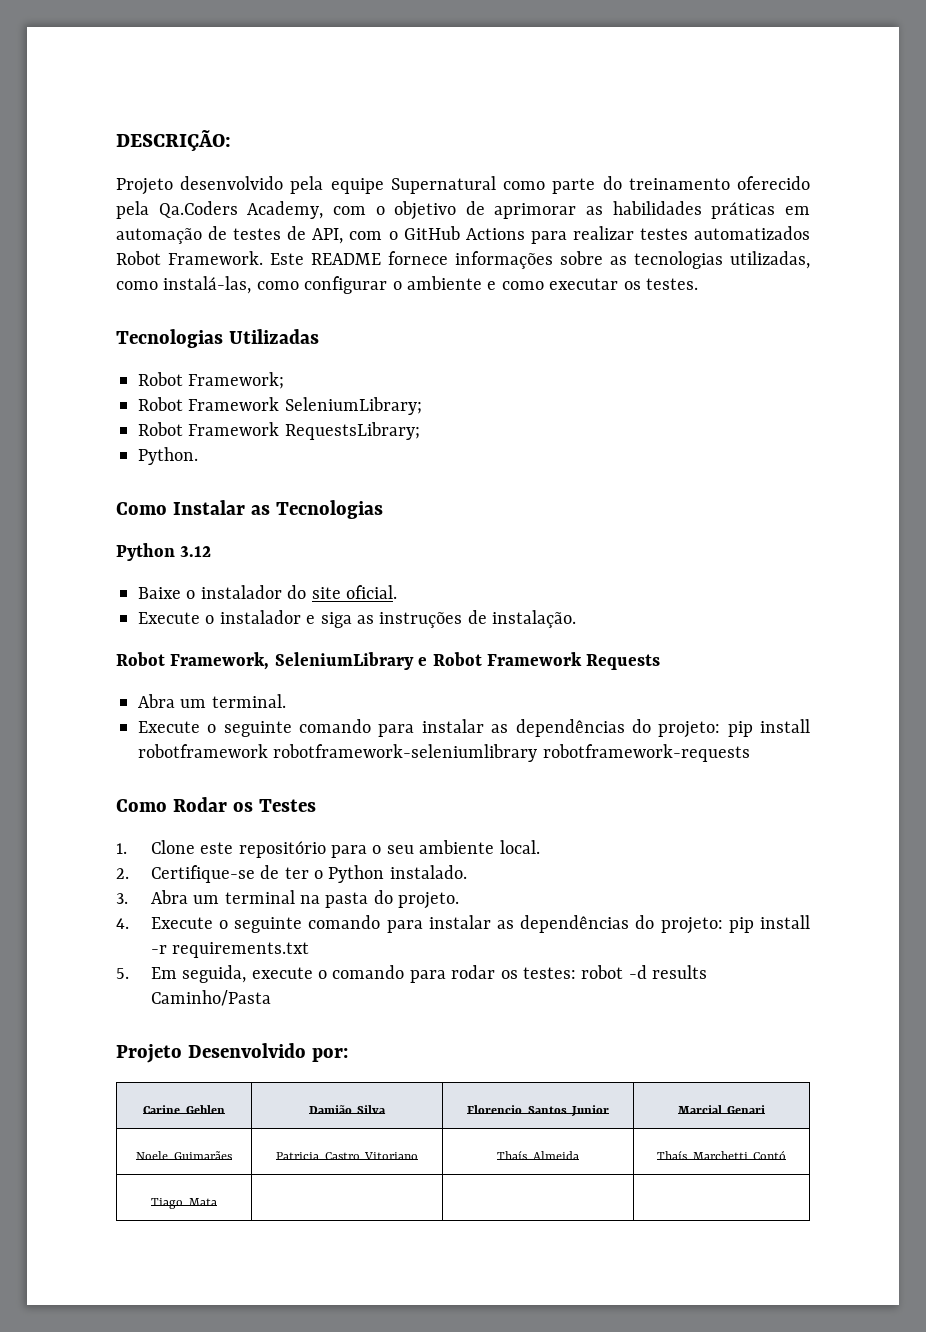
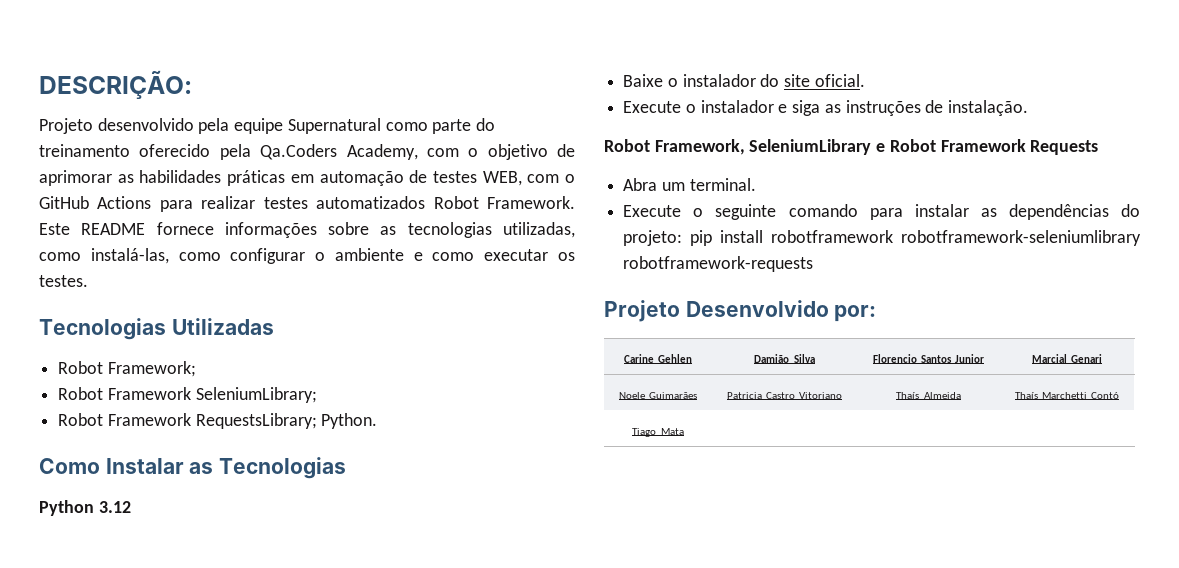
[287,226,344,244] de API, -> [482,171,522,186] WEB,
(420, 431) // -> (317, 421) none
[116,797,316,812] [116,840,540,858] [116,865,467,883] [116,890,460,909] [116,915,811,934] [150,942,310,958] [116,965,708,983] [150,990,271,1006] // Como Rodar os Testes // 1. Clone este repositório para o seu ambiente local. // 2. Certifique-se de ter o Python instalado. // 3. Abra um terminal na pasta do projeto. // 4. Execute o seguinte comando para instalar as dependências do projeto: pip install -r requirements.txt // 5. Em seguida, execute o comando para rodar os testes: robot -d results Caminho/Pasta -> (814, 264) none

